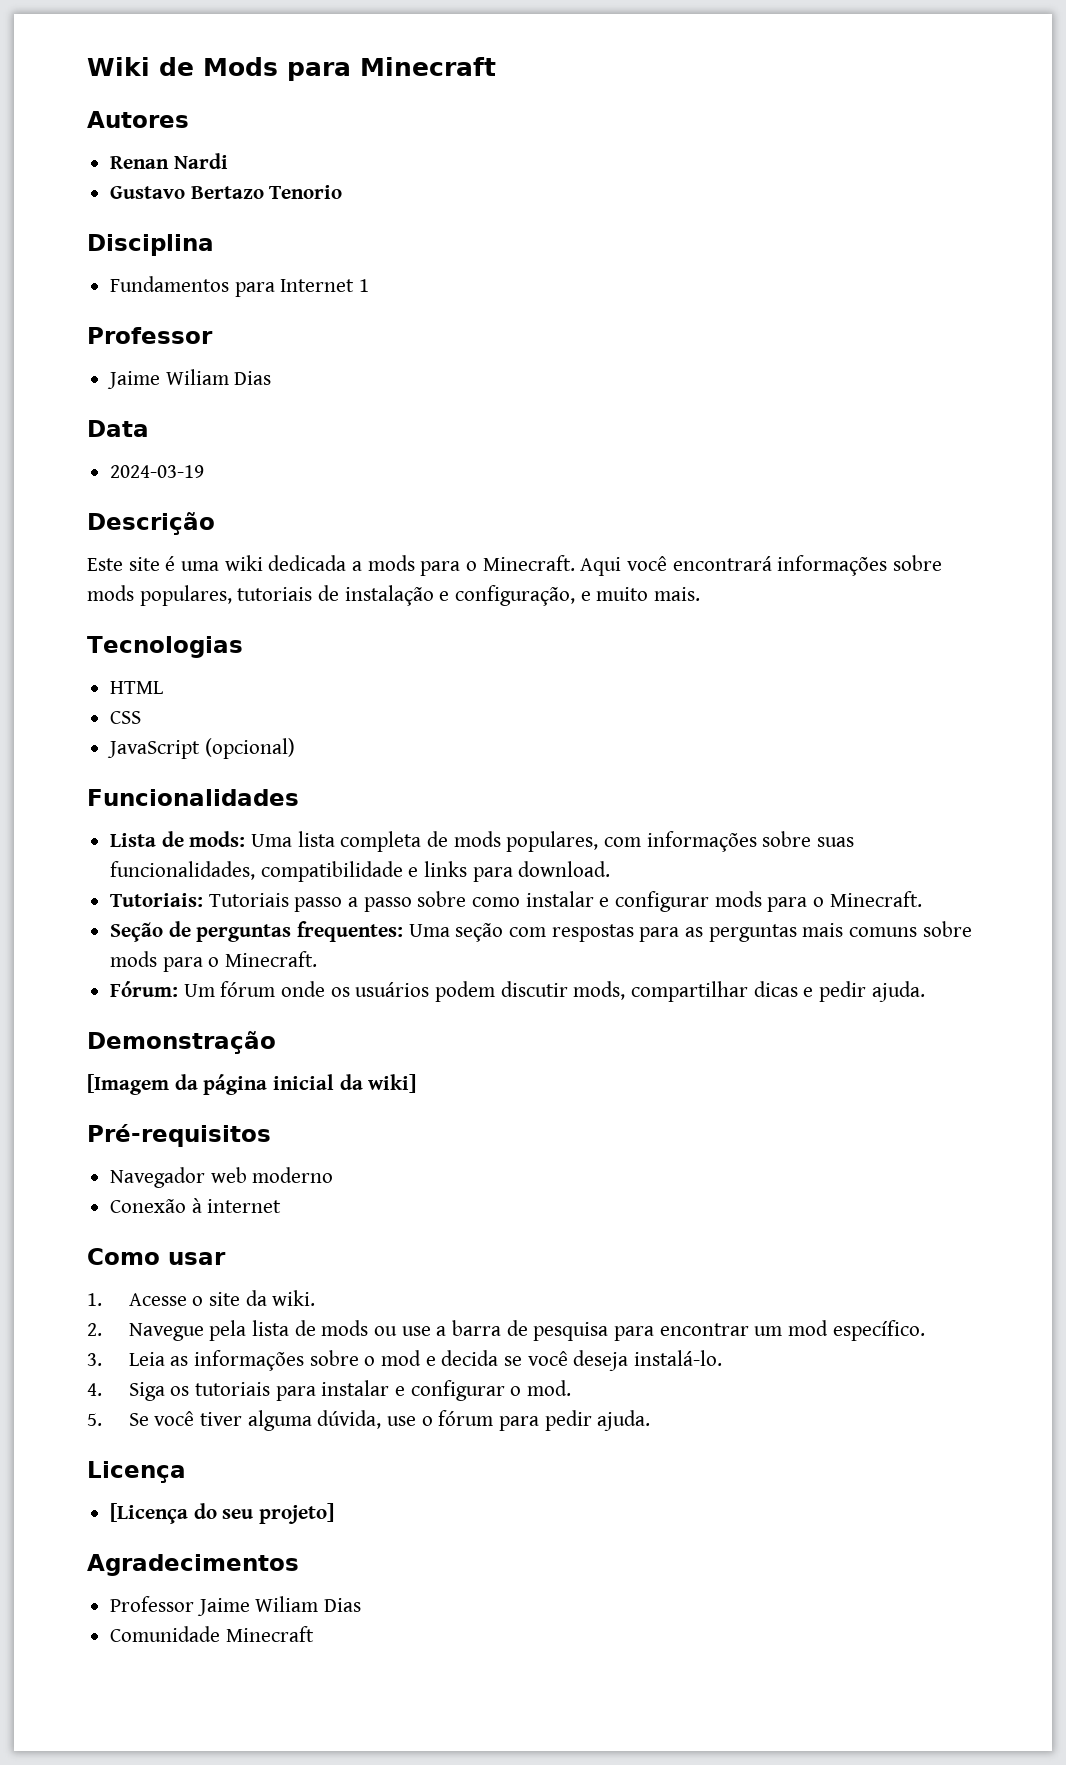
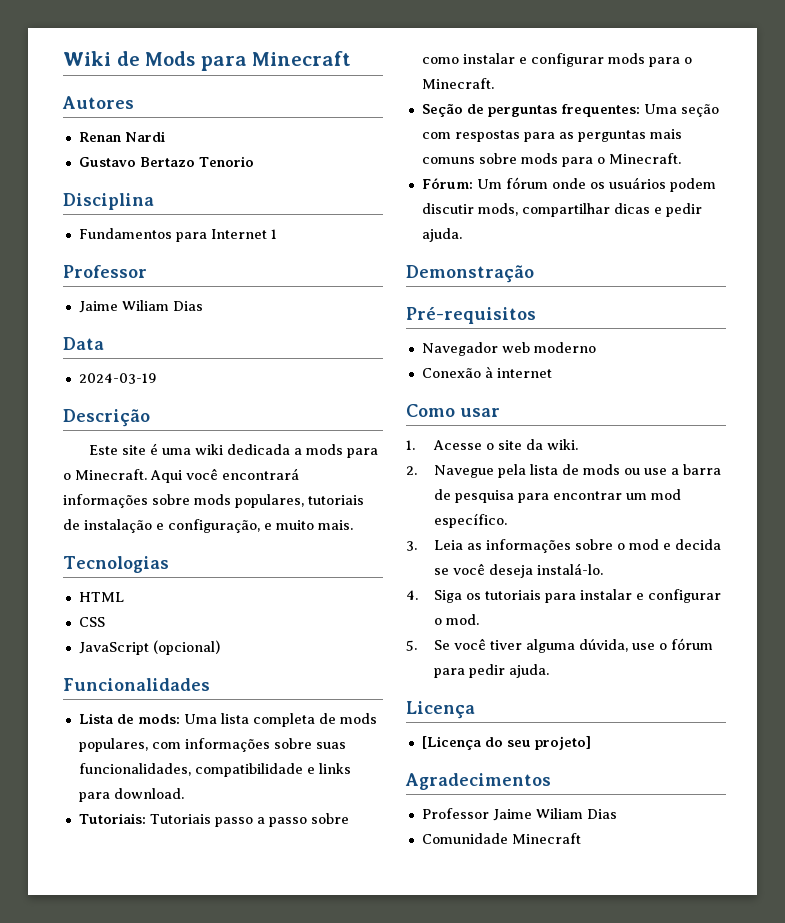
[87,1074,417,1095] // [Imagem da página inicial da wiki] -> (534, 274) none

